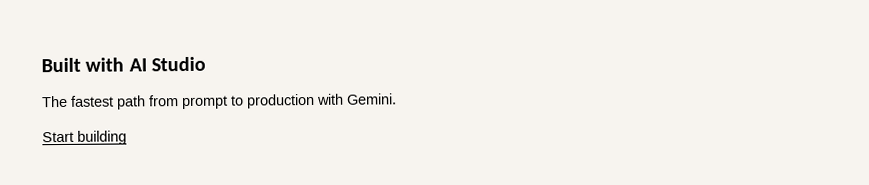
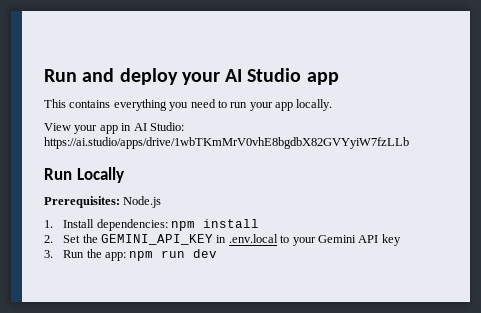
[41,56,206,73] [42,93,397,110] [42,130,127,145] Built with AI Studio // The fastest path from prompt to production with Gemini. // Start building -> [44,68,339,85] [44,99,333,111] [44,122,184,134] [44,137,409,149] [44,167,124,183] [44,196,162,208] [44,219,259,231] [44,234,401,246] [44,249,218,261] Run and deploy your AI Studio app // This contains everything you need to run your app locally. // View your app in AI Studio: https://ai.studio/apps/drive/1wbTKmMrV0vhE8bgdbX82GVYyiW7fzLLb // Run Locally // Prerequisites: Node.js // 1. Install dependencies: npm install // 2. Set the GEMINI_API_KEY in .env.local to your Gemini API key // 3. Run the app: npm run dev

